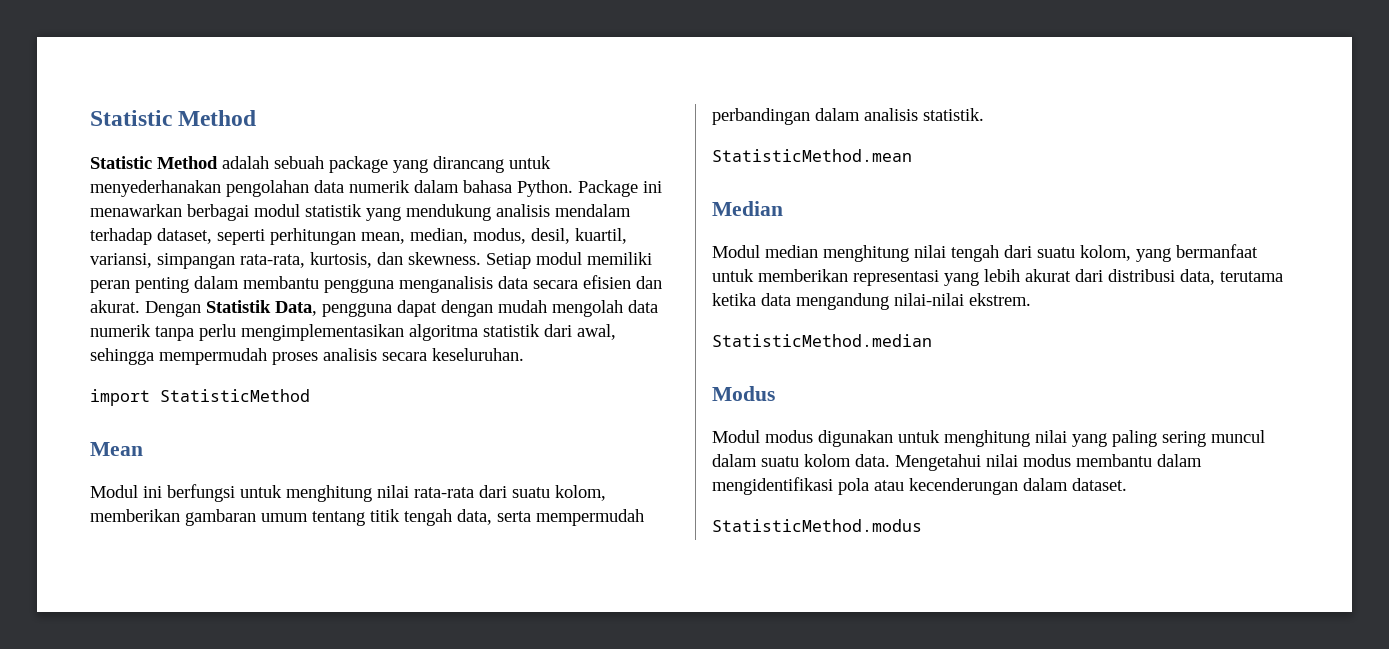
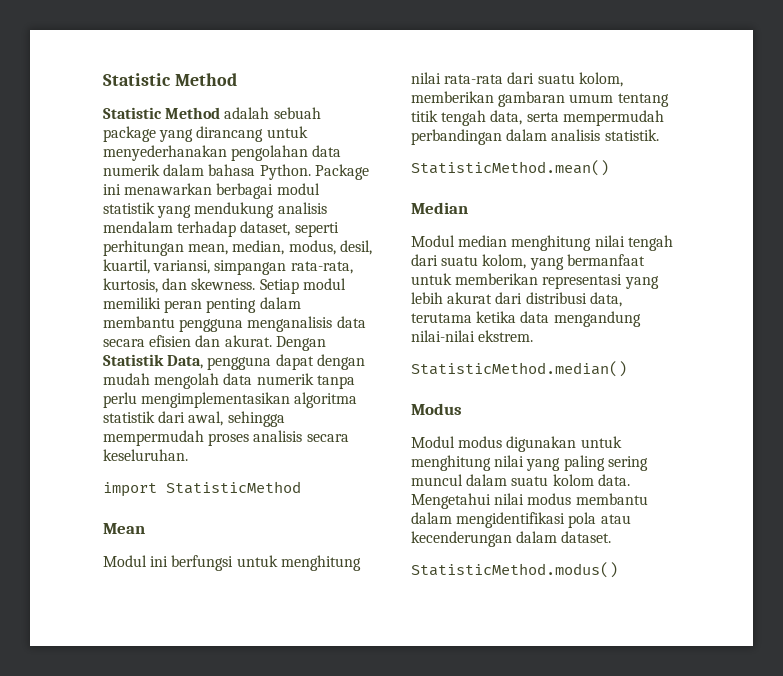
[712,149,912,162] StatisticMethod.mean -> [411,160,609,176] StatisticMethod.mean()
[712,334,932,347] StatisticMethod.median -> [411,361,627,377] StatisticMethod.median()
[712,519,922,532] StatisticMethod.modus -> [411,562,618,578] StatisticMethod.modus()

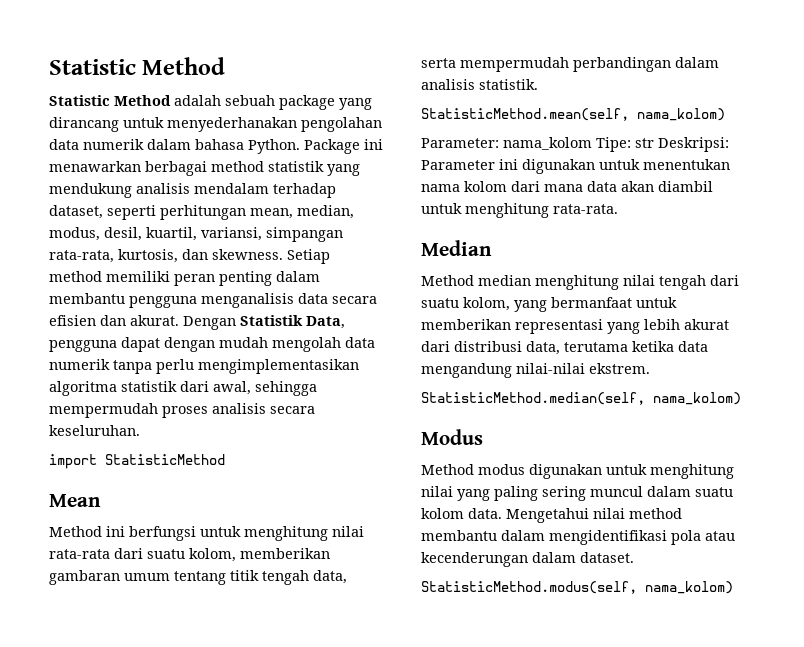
[276,183,320,195] modul -> [211,161,264,172] method
[302,278,346,290] modul -> [49,271,102,282] method
[103,555,147,567] Modul -> [49,526,102,537] Method
[411,160,609,176] StatisticMethod.mean() -> [421,108,725,121] [421,137,729,152] [421,159,730,174] [421,181,713,192] [421,203,618,218] StatisticMethod.mean(self, nama_kolom) // Parameter: nama_kolom Tipe: str Deskripsi: Parameter ini digunakan untuk menentukan nama kolom dari mana data akan diambil untuk menghitung rata-rata.
[411,235,455,247] Modul -> [421,275,474,286] Method
[411,361,627,377] StatisticMethod.median() -> [421,392,741,405] StatisticMethod.median(self, nama_kolom)
[411,436,455,448] Modul -> [421,464,474,475] Method
[527,493,572,505] modus -> [629,508,682,519] method
[411,562,618,578] StatisticMethod.modus() -> [421,581,733,594] StatisticMethod.modus(self, nama_kolom)

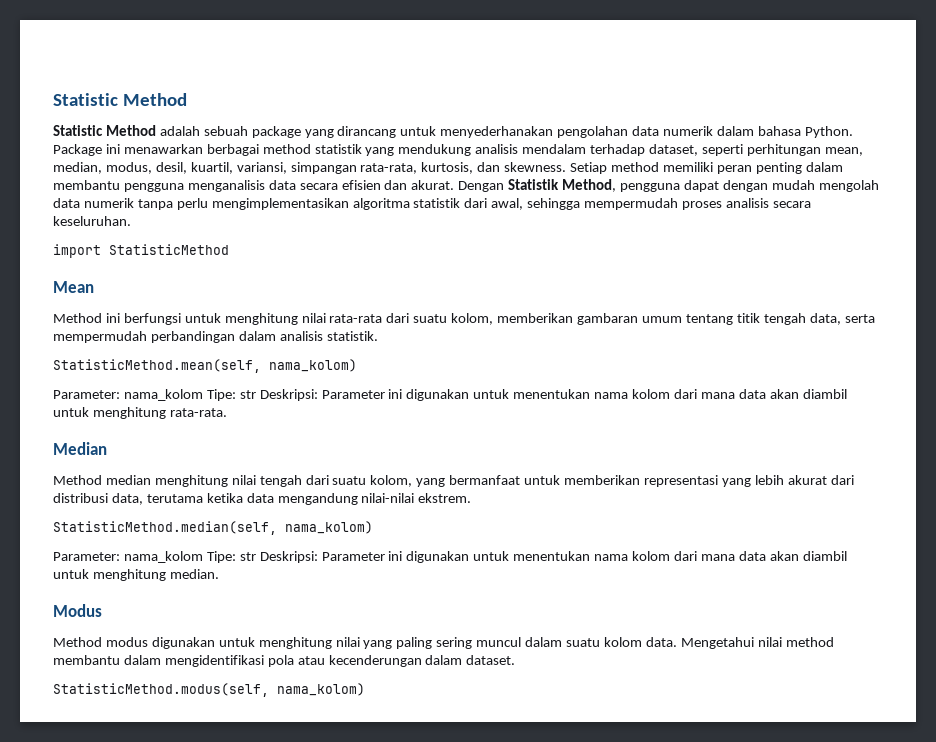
[306,316,345,329] Data, -> [562,179,617,192] Method,
(741, 398) none -> [53,551,847,563] [53,569,219,581] // Parameter: nama_kolom Tipe: str Deskripsi: Parameter ini digunakan untuk menentukan nama kolom dari mana data akan diambil untuk menghitung median.

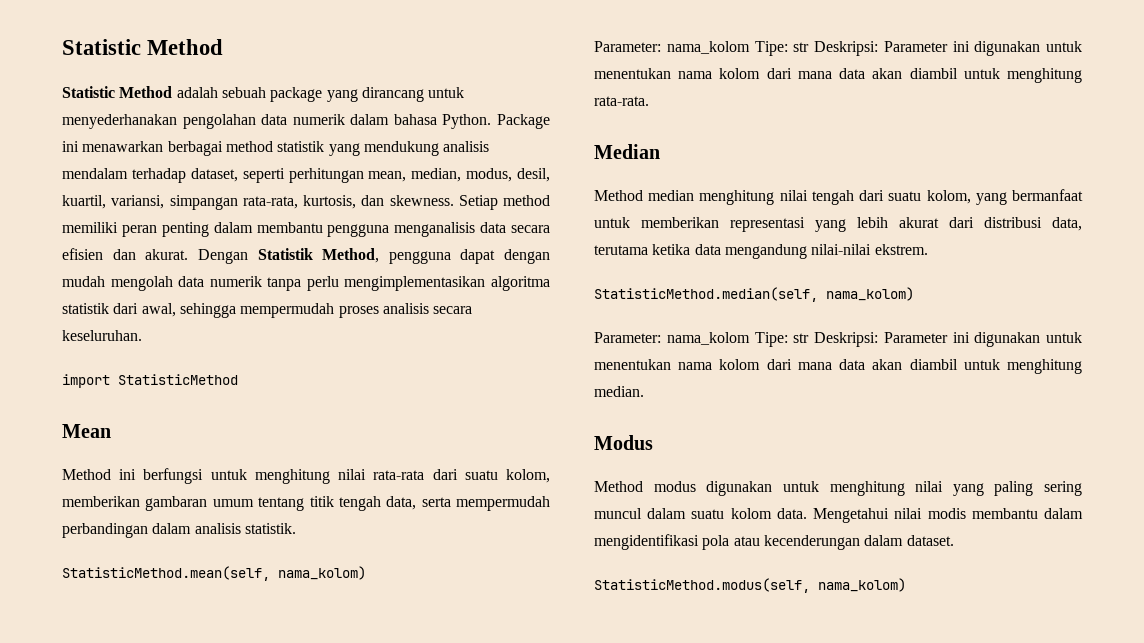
[785,637,834,647] method -> [927,508,966,519] modis

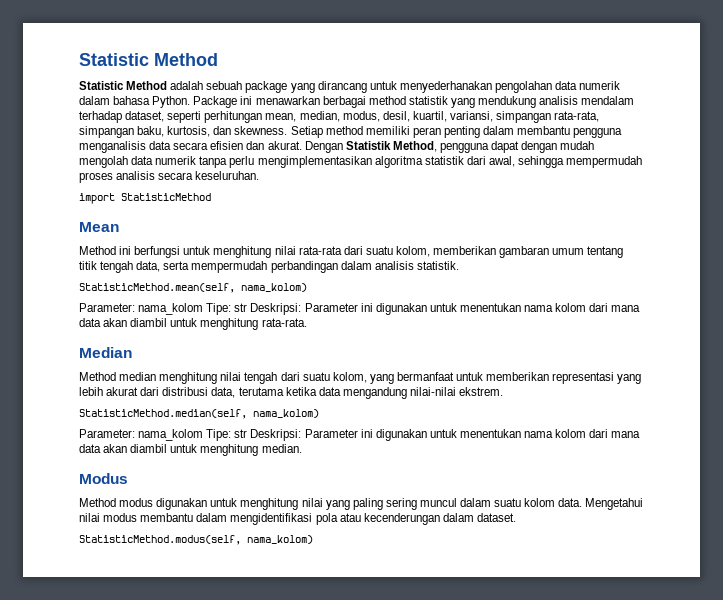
(298, 202) none -> [79,126,165,138] simpangan baku,
[927,508,966,519] modis -> [103,513,138,522] modus

